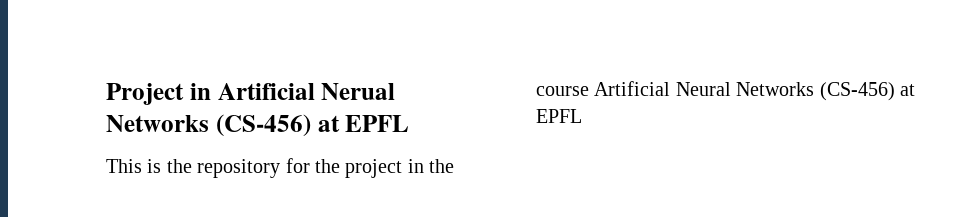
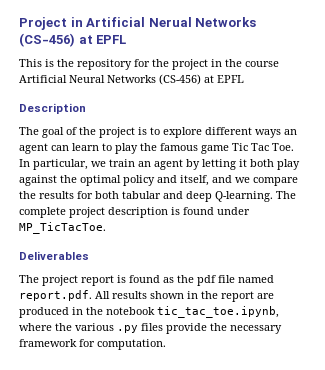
(582, 116) none -> [19,103,86,114] [19,127,297,138] [19,143,294,154] [19,159,300,170] [19,175,298,186] [19,191,296,202] [19,207,250,218] [19,222,106,234] [19,251,89,260] [19,275,274,286] [19,290,274,302] [19,306,279,318] [19,323,282,334] [19,339,166,350] // Description // The goal of the project is to explore different ways an agent can learn to play the famous game Tic Tac Toe. In particular, we train an agent by letting it both play against the optimal policy and itself, and we compare the results for both tabular and deep Q-learning. The complete project description is found under MP_TicTacToe. // Deliverables // The project report is found as the pdf file named report.pdf. All results shown in the report are produced in the notebook tic_tac_toe.ipynb, where the various .py files provide the necessary framework for computation.

